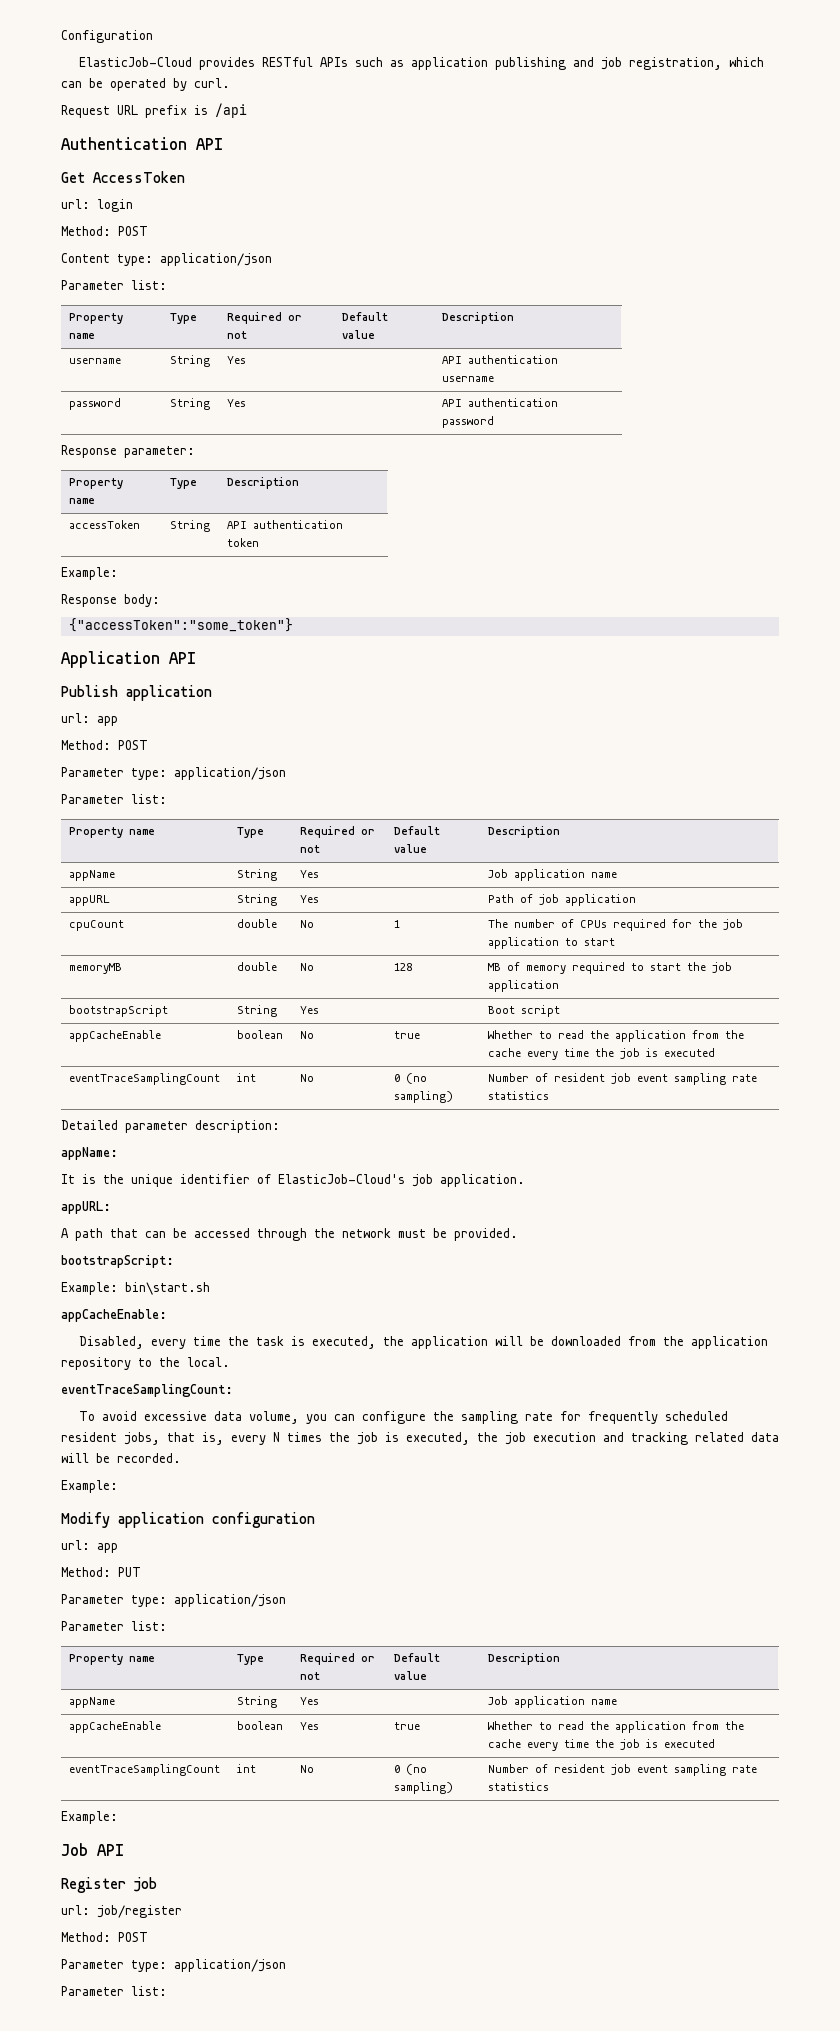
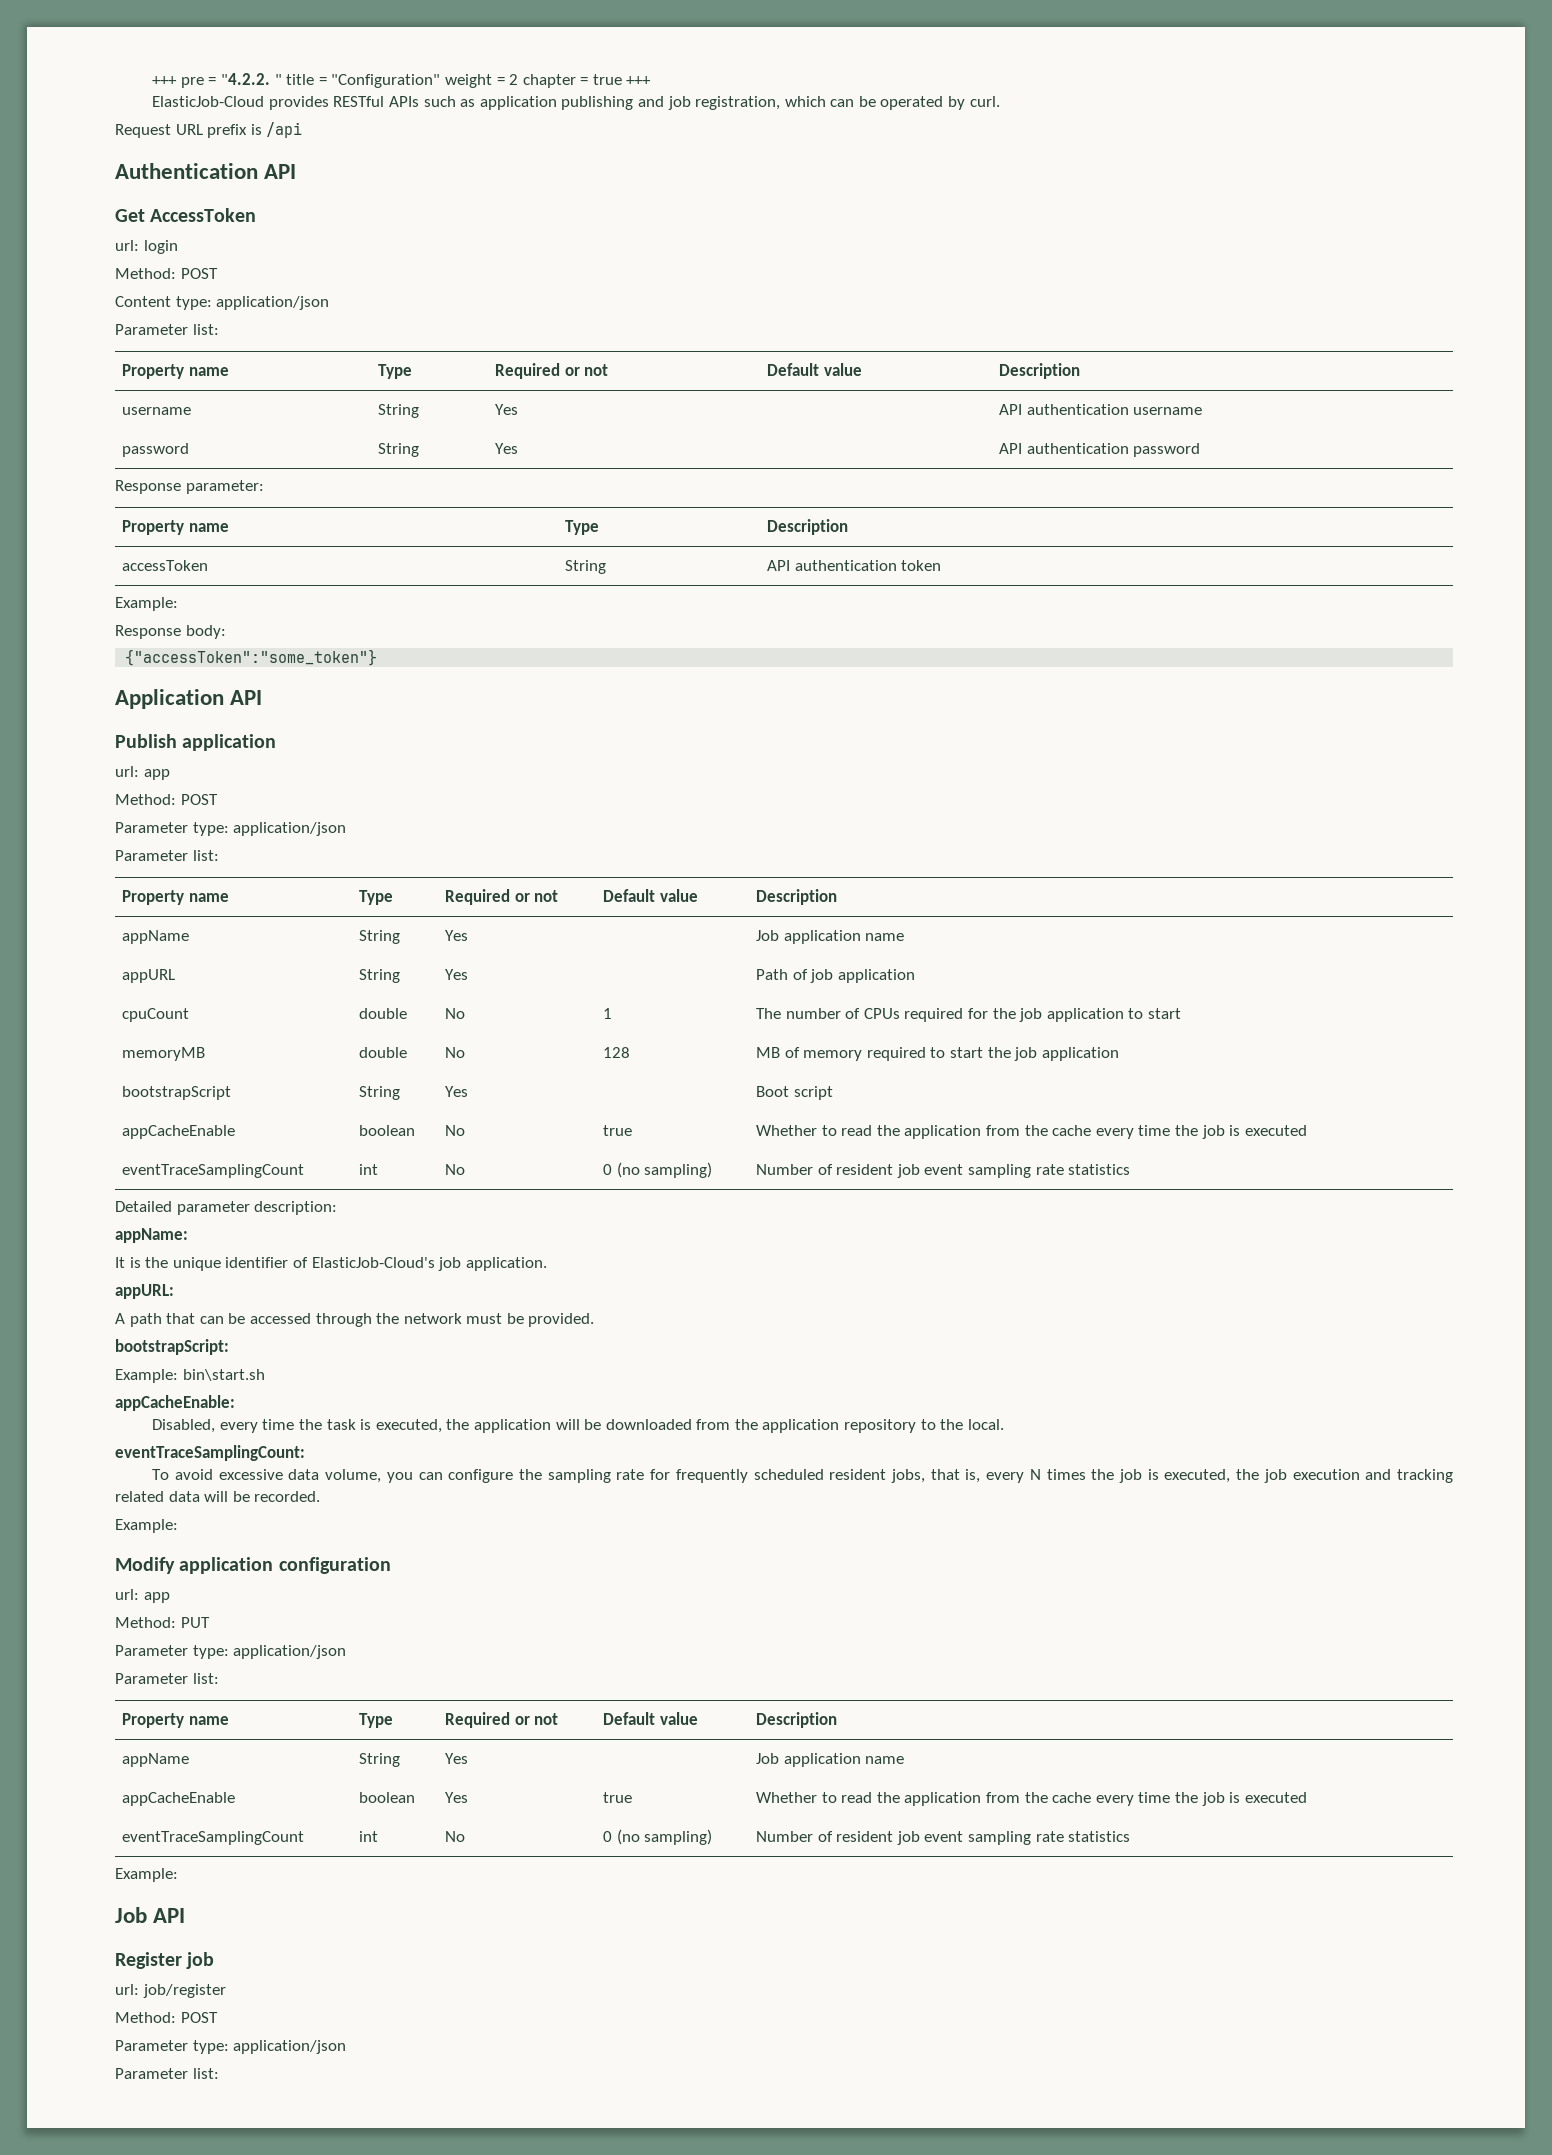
[61,30,153,43] Configuration -> [152,73,652,88] +++ pre = "4.2.2. " title = "Configuration" weight = 2 chapter = true +++

